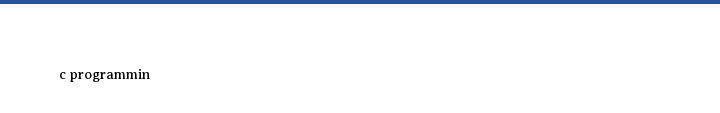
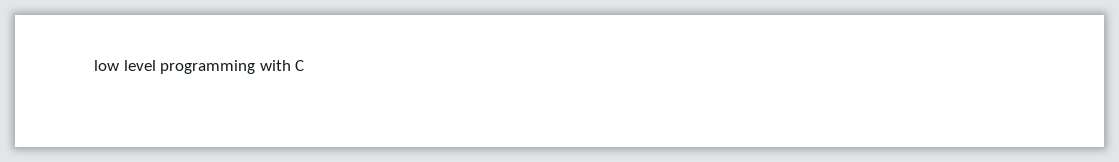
[59,69,150,82] c programmin -> [94,60,305,74] low level programming with C

